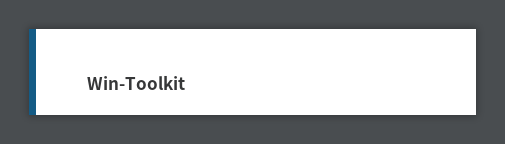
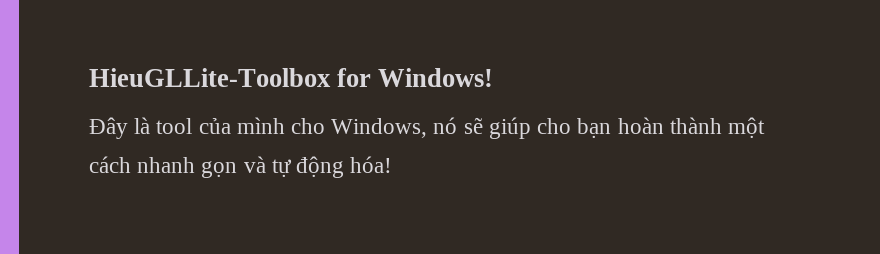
[87,75,185,90] Win-Toolkit -> [89,68,494,87] [89,117,765,139] [89,156,393,178] HieuGLLite-Toolbox for Windows! // Đây là tool của mình cho Windows, nó sẽ giúp cho bạn hoàn thành một cách nhanh gọn và tự động hóa!

